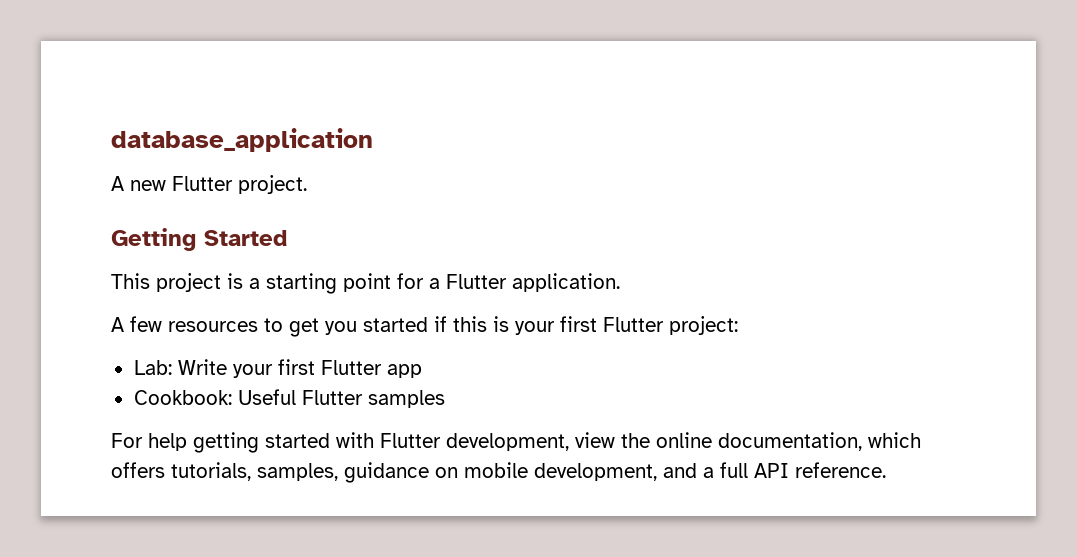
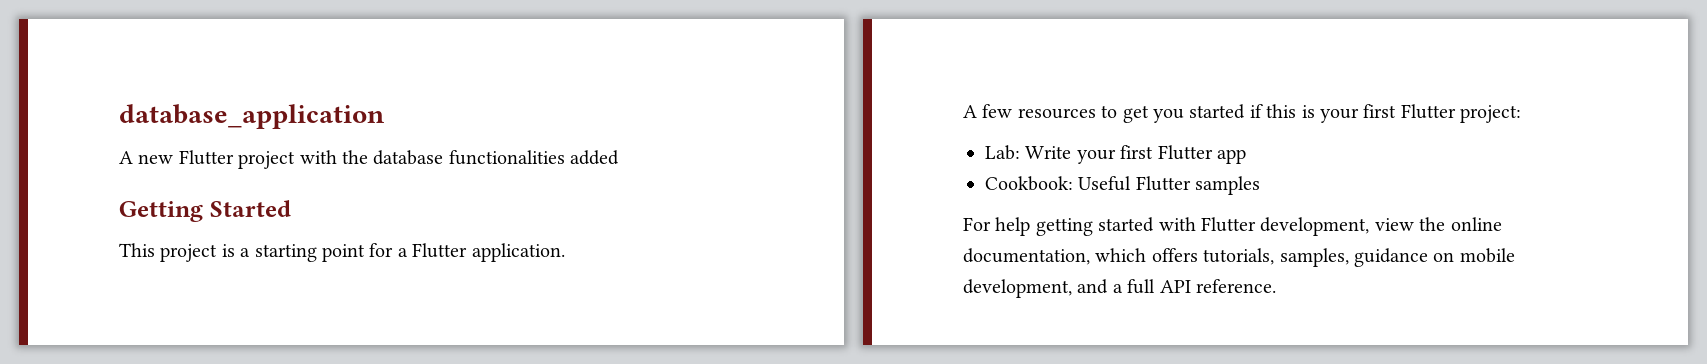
[238,175,307,194] project. -> [238,150,620,169] project with the database functionalities added

